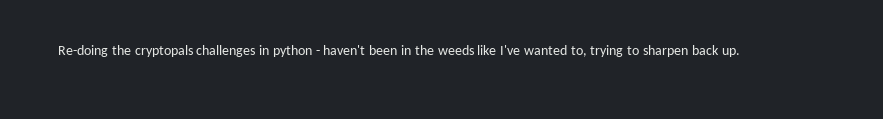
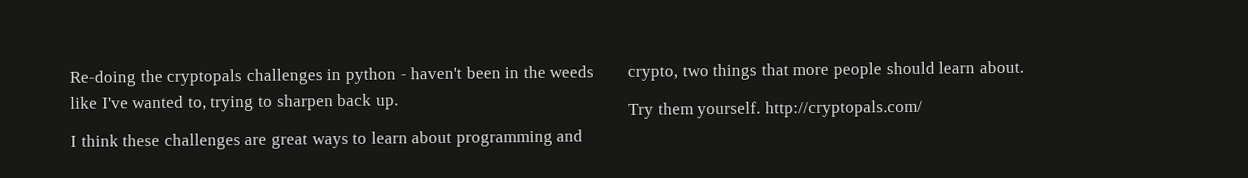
(740, 52) none -> [70,129,584,150] [627,60,1024,81] [628,99,923,119] // I think these challenges are great ways to learn about programming and crypto, two things that more people should learn about. // Try them yourself. http://cryptopals.com/

